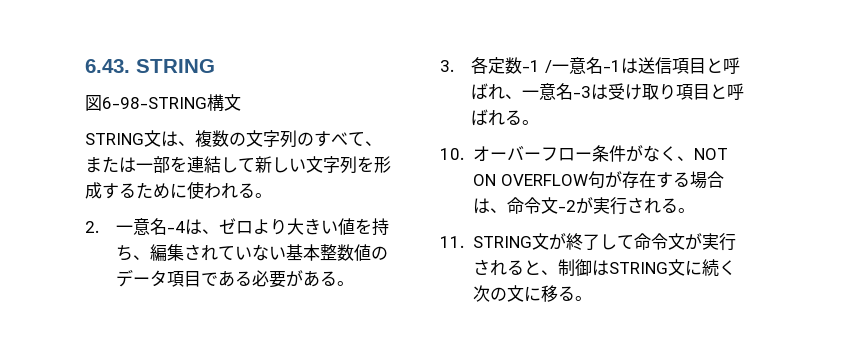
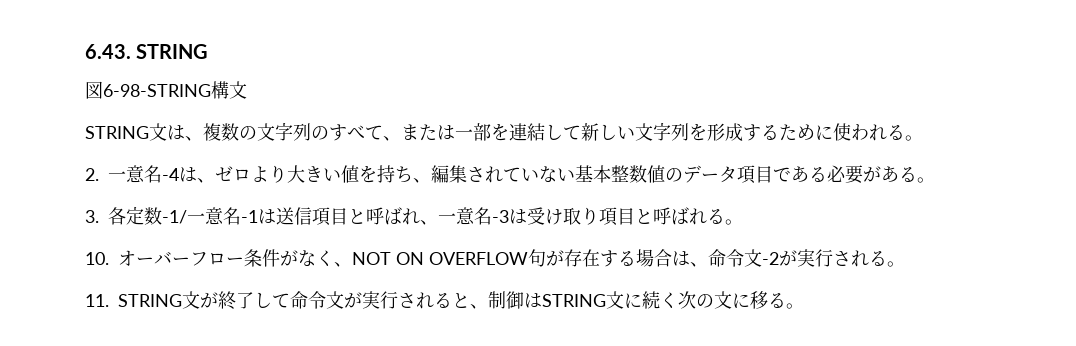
[521,60,552,73] -1 / -> [162,210,187,224] -1/

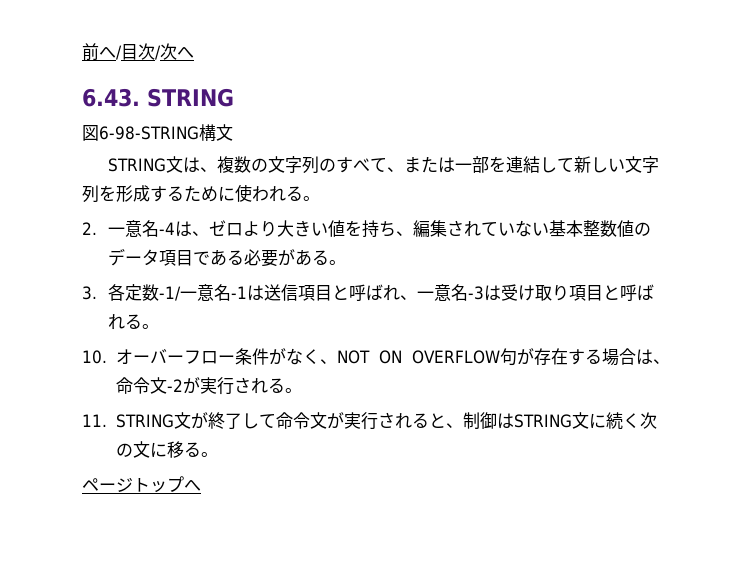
(85, 51) none -> [82,43,194,61] 前へ/目次/次へ //
(804, 306) none -> [82,476,201,493] // ページトップへ

